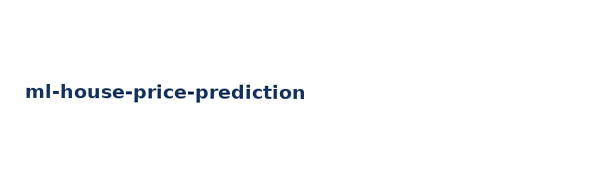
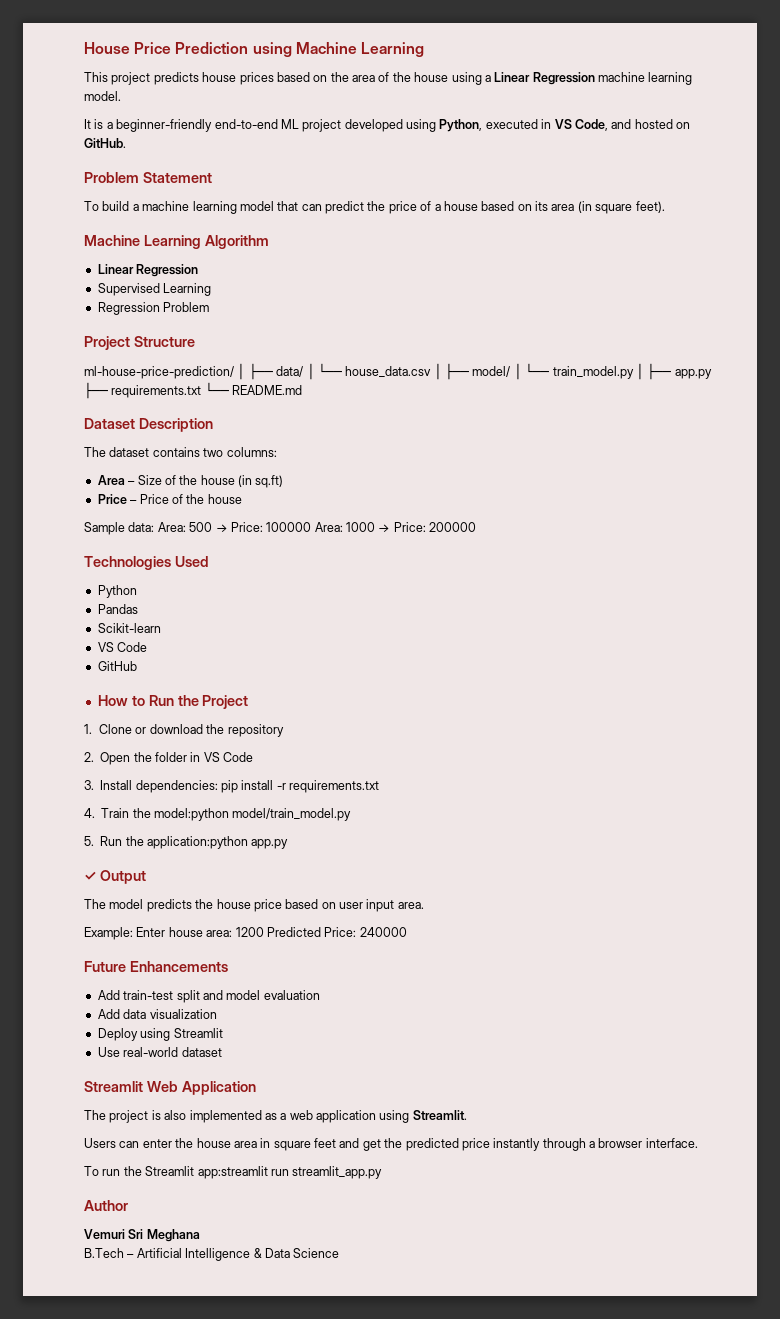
[24,83,306,103] ml-house-price-prediction -> [84,42,424,57] [84,72,693,85] [84,91,121,101] [84,119,690,132] [84,138,126,148] [84,172,212,183] [84,201,665,214] [84,235,269,249] [97,264,199,277] [97,283,212,296] [97,302,210,315] [84,336,195,350] [84,363,712,380] [84,382,303,399] [84,418,213,432] [84,447,277,457] [97,475,284,488] [97,494,242,504] [84,522,477,535] [84,556,209,570] [97,585,137,598] [97,604,138,614] [97,623,161,633] [97,642,148,652] [97,661,137,671] [97,695,249,709] [84,724,284,737] [84,752,254,765] [84,780,380,793] [84,808,352,821] [84,836,289,849] [84,870,146,884] [84,899,424,912] [84,927,407,940] [84,961,228,972] [97,990,320,1003] [97,1009,217,1019] [97,1028,223,1041] [97,1047,222,1057] [84,1081,256,1095] [84,1110,467,1123] [84,1138,698,1151] [84,1166,383,1179] [84,1200,128,1211] [84,1229,200,1242] [84,1248,340,1261] House Price Prediction using Machine Learning // This project predicts house prices based on the area of the house using a Linear Regression machine learning model. // It is a beginner-friendly end-to-end ML project developed using Python, executed in VS Code, and hosted on GitHub. // Problem Statement // To build a machine learning model that can predict the price of a house based on its area (in square feet). // Machine Learning Algorithm // Linear Regression // Supervised Learning // Regression Problem // Project Structure // ml-house-price-prediction/ │ ├── data/ │ └── house_data.csv │ ├── model/ │ └── train_model.py │ ├── app.py ├── requirements.txt └── README.md // Dataset Description // The dataset contains two columns: // Area – Size of the house (in sq.ft) // Price – Price of the house // Sample data: Area: 500 → Price: 100000 Area: 1000 → Price: 200000 // Technologies Used // Python // Pandas // Scikit-learn // VS Code // GitHub // How to Run the Project // 1. Clone or download the repository // 2. Open the folder in VS Code // 3. Install dependencies: pip install -r requirements.txt // 4. Train the model:python model/train_model.py // 5. Run the application:python app.py // ✓ Output // The model predicts the house price based on user input area. // Example: Enter house area: 1200 Predicted Price: 240000 // Future Enhancements // Add train-test split and model evaluation // Add data visualization // Deploy using Streamlit // Use real-world dataset // Streamlit Web Application // The project is also implemented as a web application using Streamlit. // Users can enter the house area in square feet and get the predicted price instantly through a browser interface. // To run the Streamlit app:streamlit run streamlit_app.py // Author // Vemuri Sri Meghana // B.Tech – Artificial Intelligence & Data Science

